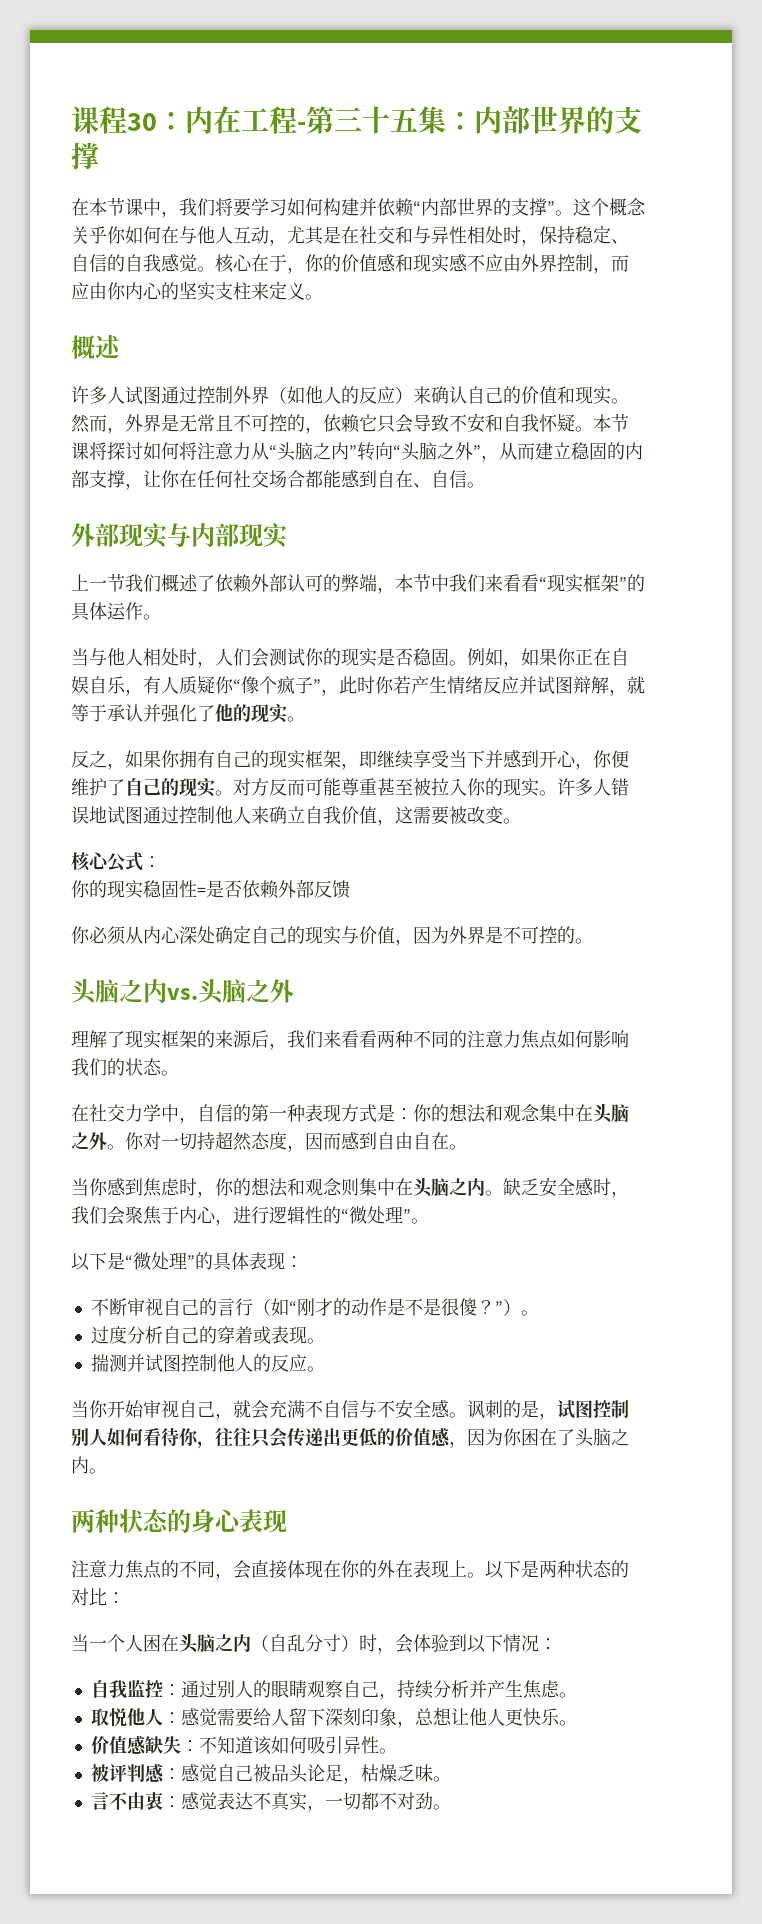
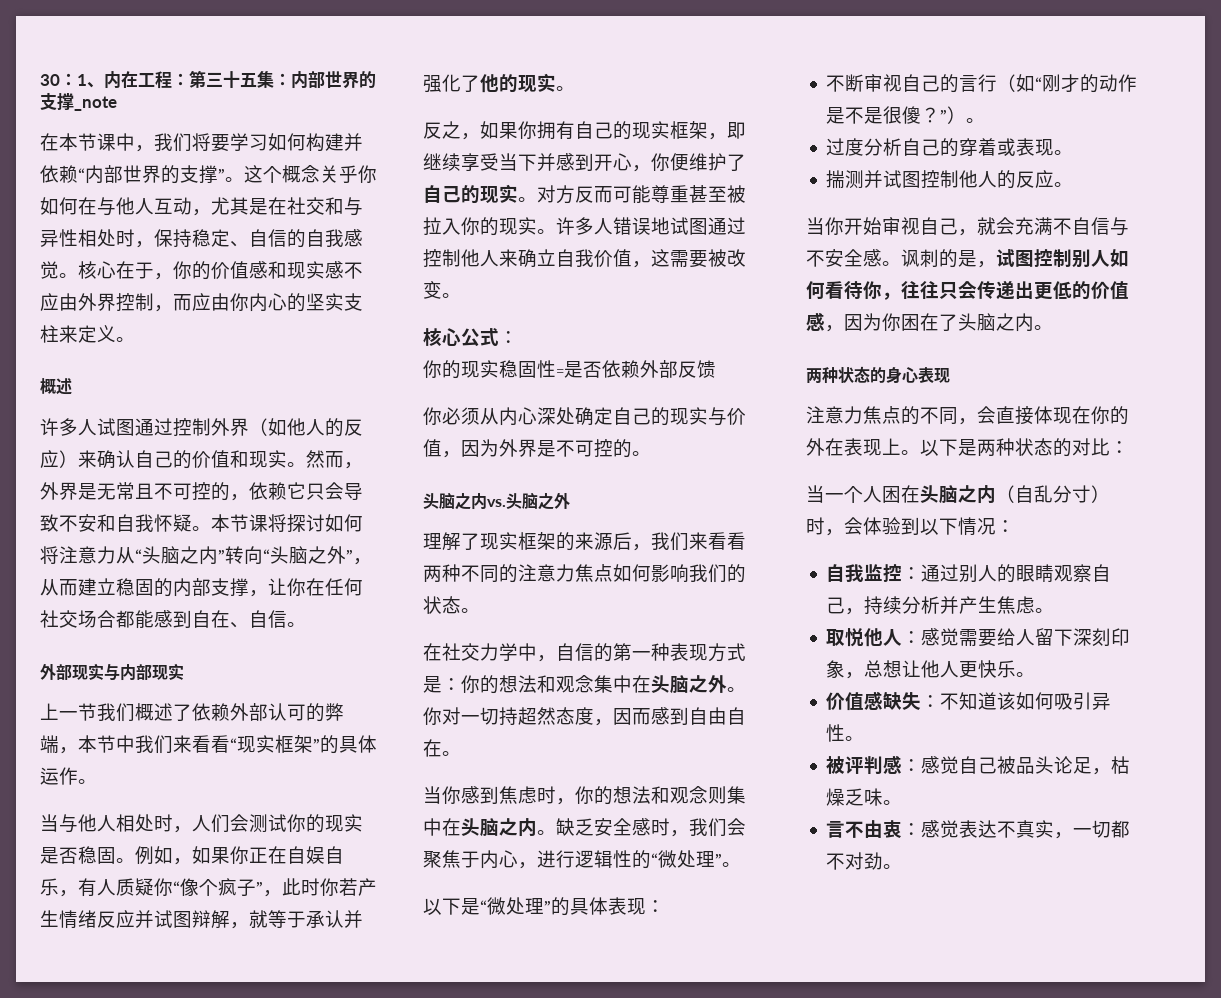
[71,106,185,134] 课程30： -> [40,73,104,88] 30：1、
[297,122,306,131] - -> [172,73,189,86] ：
(99, 156) none -> [74,96,117,111] _note

